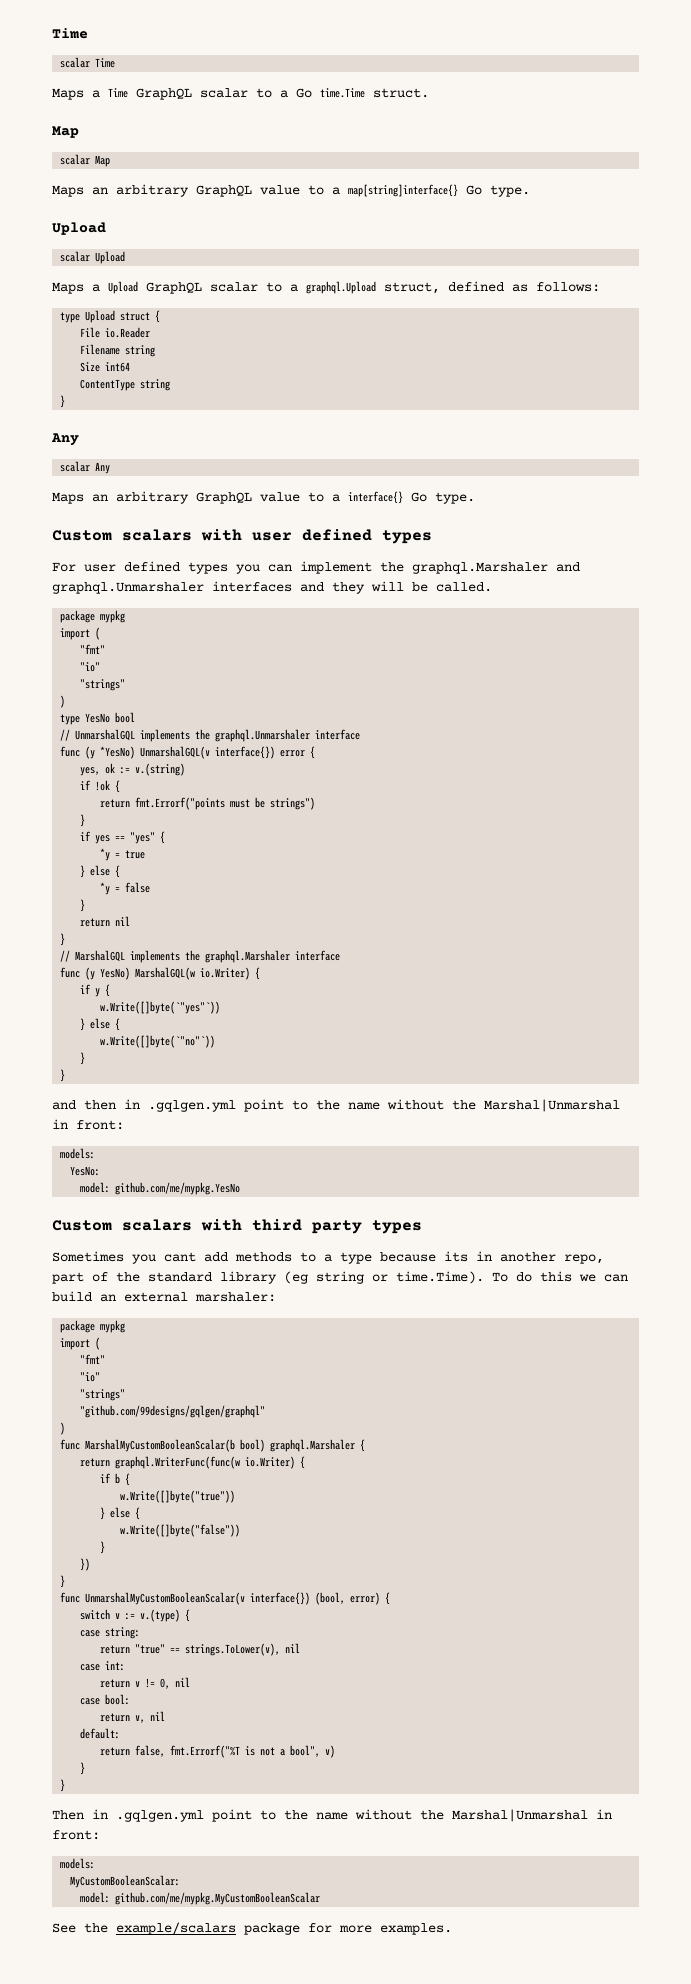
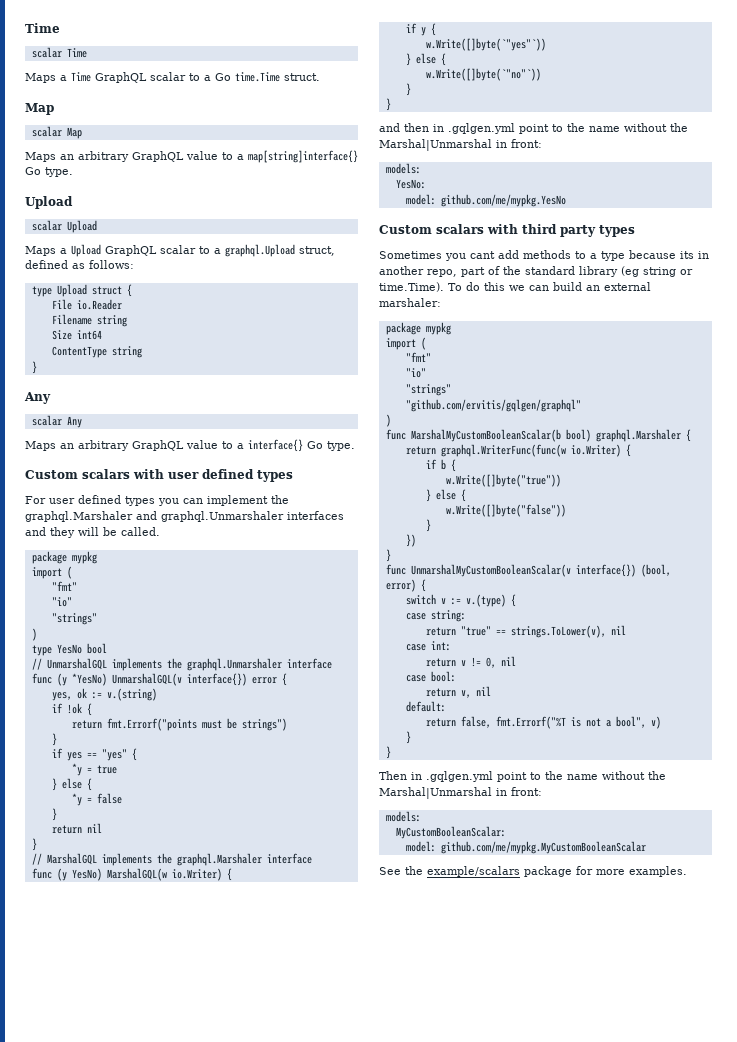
[80,1405,266,1418] "github.com/99designs/gqlgen/graphql" -> [405,399,581,412] "github.com/ervitis/gqlgen/graphql"

